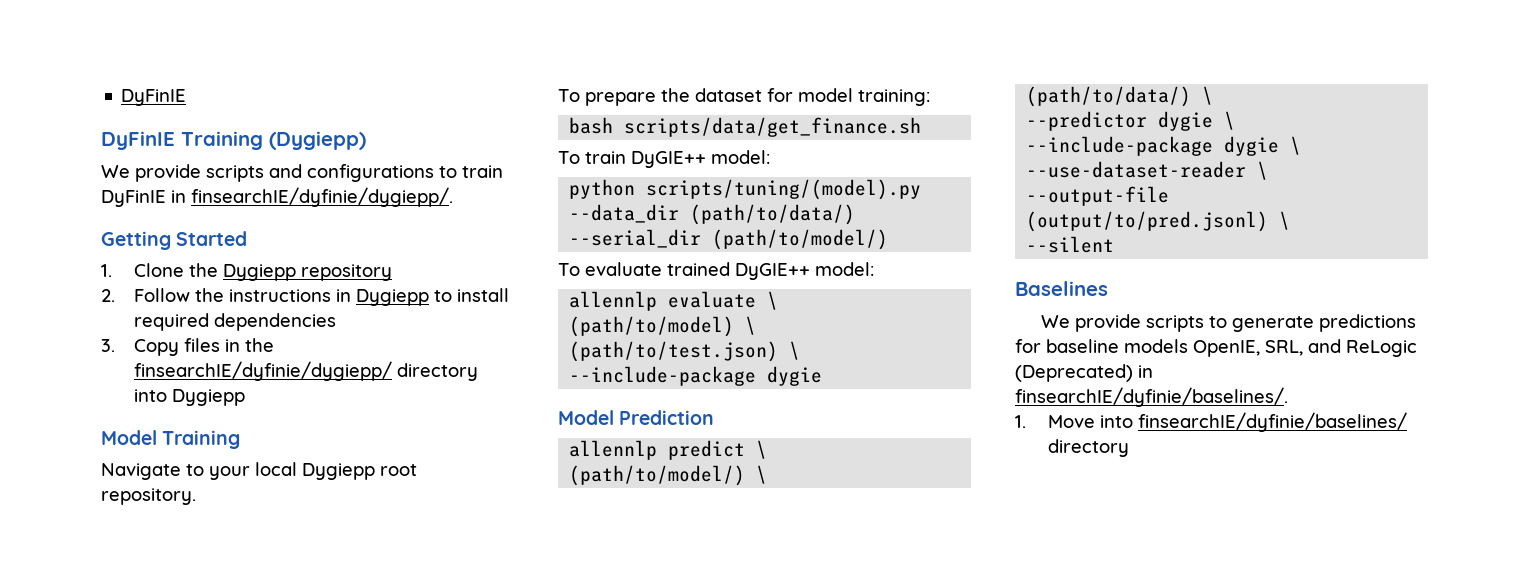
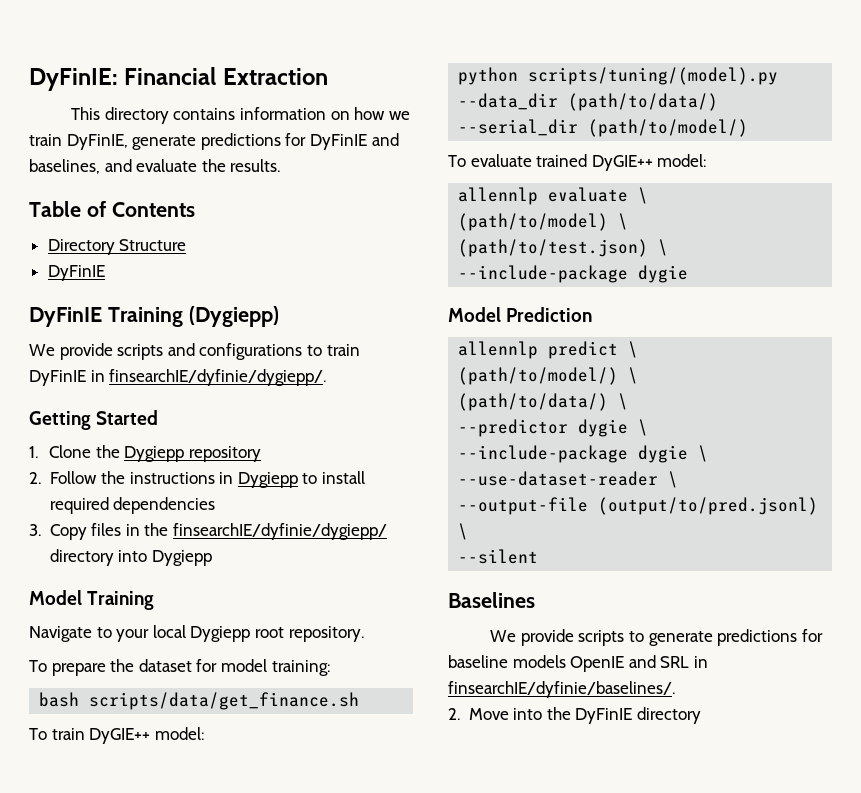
(121, 97) none -> [29,67,328,91] [71,107,410,124] [29,133,399,150] [29,159,281,174] [29,201,195,217] [47,239,187,255] DyFinIE: Financial Extraction // This directory contains information on how we train DyFinIE, generate predictions for DyFinIE and baselines, and evaluate the results. // Table of Contents // Directory Structure //
[1193,339,1417,357] [1015,364,1133,382] OpenIE, SRL, and ReLogic (Deprecated) -> [570,655,690,672] OpenIE and SRL
[1015,415,1026,428] 1. -> [448,708,460,720] 2.
[1138,412,1408,432] finsearchIE/dyfinie/baselines/ -> [546,707,633,724] the DyFinIE

